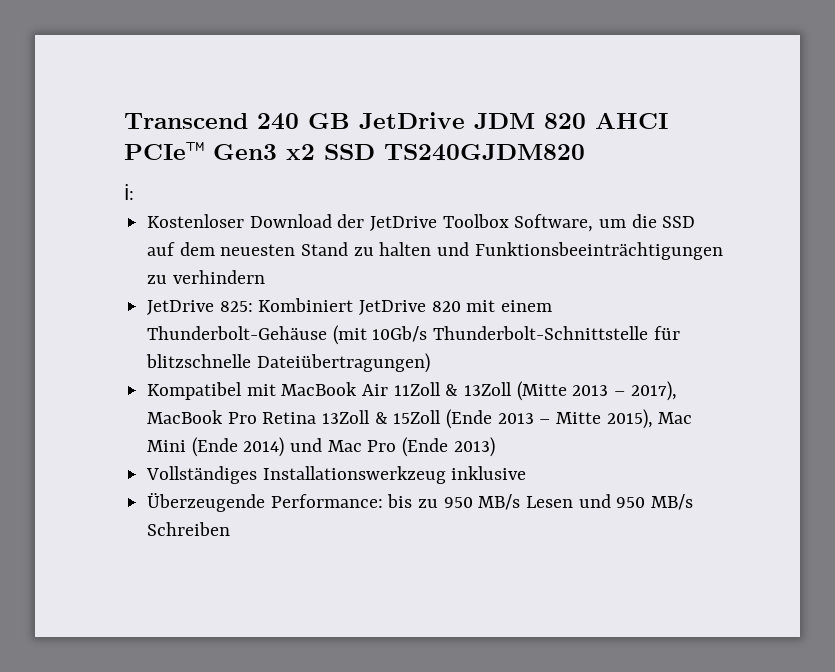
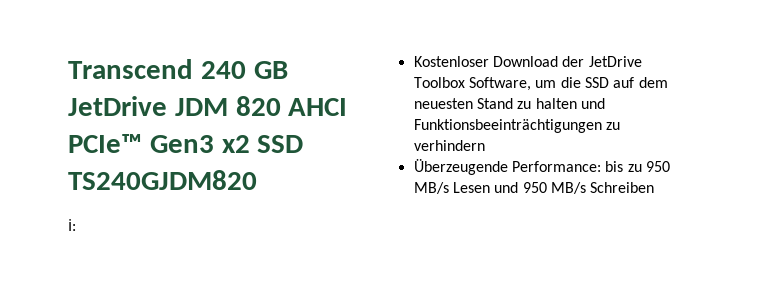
[147,298,553,315] [147,325,680,345] [146,353,430,373] [147,381,677,401] [147,409,693,429] [147,437,495,457] [146,466,527,484] // JetDrive 825: Kombiniert JetDrive 820 mit einem Thunderbolt-Gehäuse (mit 10Gb/s Thunderbolt-Schnittstelle für blitzschnelle Dateiübertragungen) // Kompatibel mit MacBook Air 11Zoll & 13Zoll (Mitte 2013 – 2017), MacBook Pro Retina 13Zoll & 15Zoll (Ende 2013 – Mitte 2015), Mac Mini (Ende 2014) und Mac Pro (Ende 2013) // Vollständiges Installationswerkzeug inklusive -> (485, 145) none

